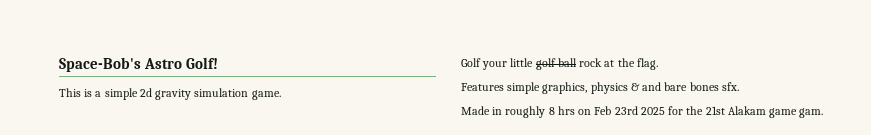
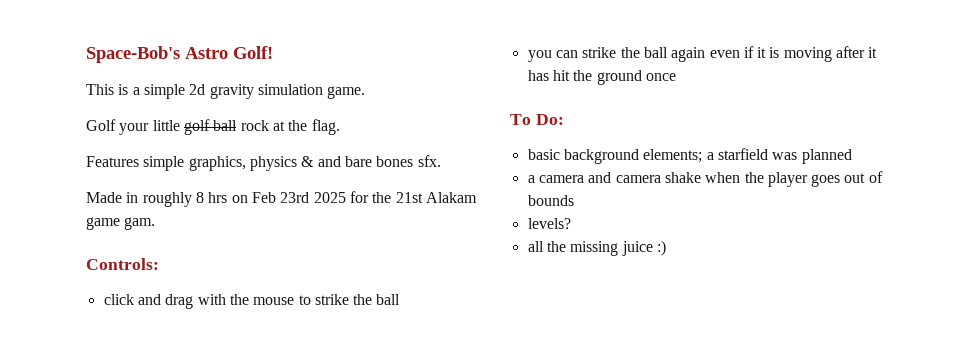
(824, 113) none -> [86,258,159,270] [103,294,401,309] [527,46,878,62] [527,70,676,85] [510,114,564,125] [527,148,852,164] [527,171,883,187] [527,195,574,206] [527,218,571,229] [527,240,666,256] // Controls: // click and drag with the mouse to strike the ball // you can strike the ball again even if it is moving after it has hit the ground once // To Do: // basic background elements; a starfield was planned // a camera and camera shake when the player goes out of bounds // levels? // all the missing juice :)

